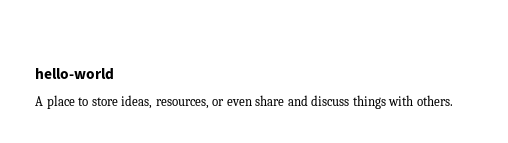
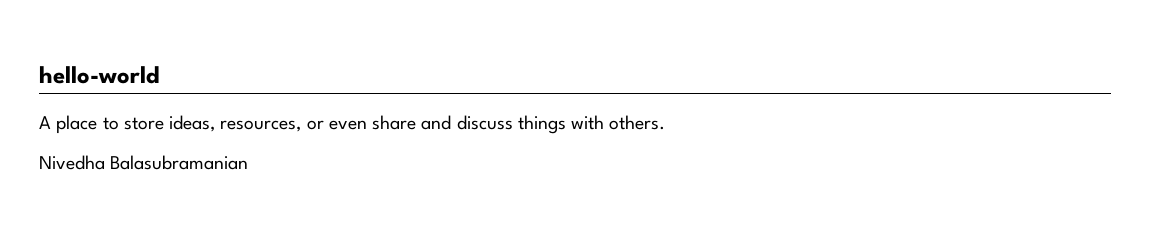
(453, 100) none -> [39,155,249,170] // Nivedha Balasubramanian

